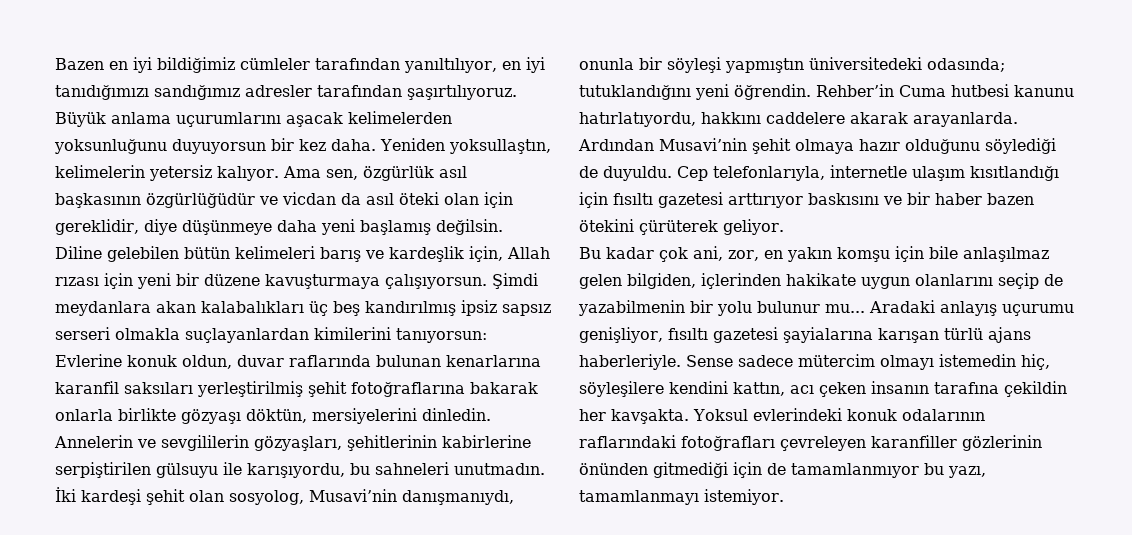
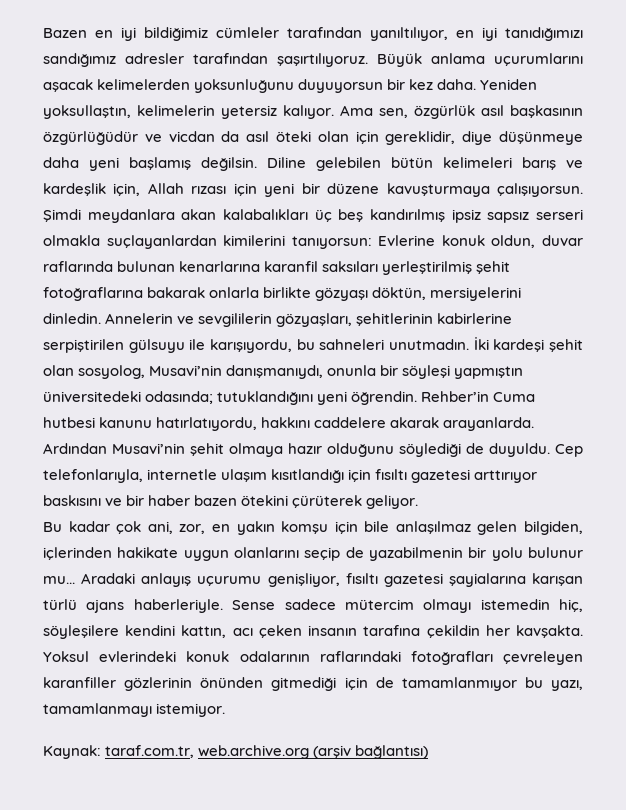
(784, 497) none -> [43,745,429,759] // Kaynak: taraf.com.tr, web.archive.org (arşiv bağlantısı)

